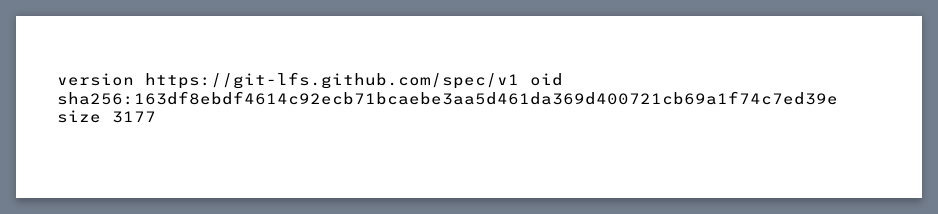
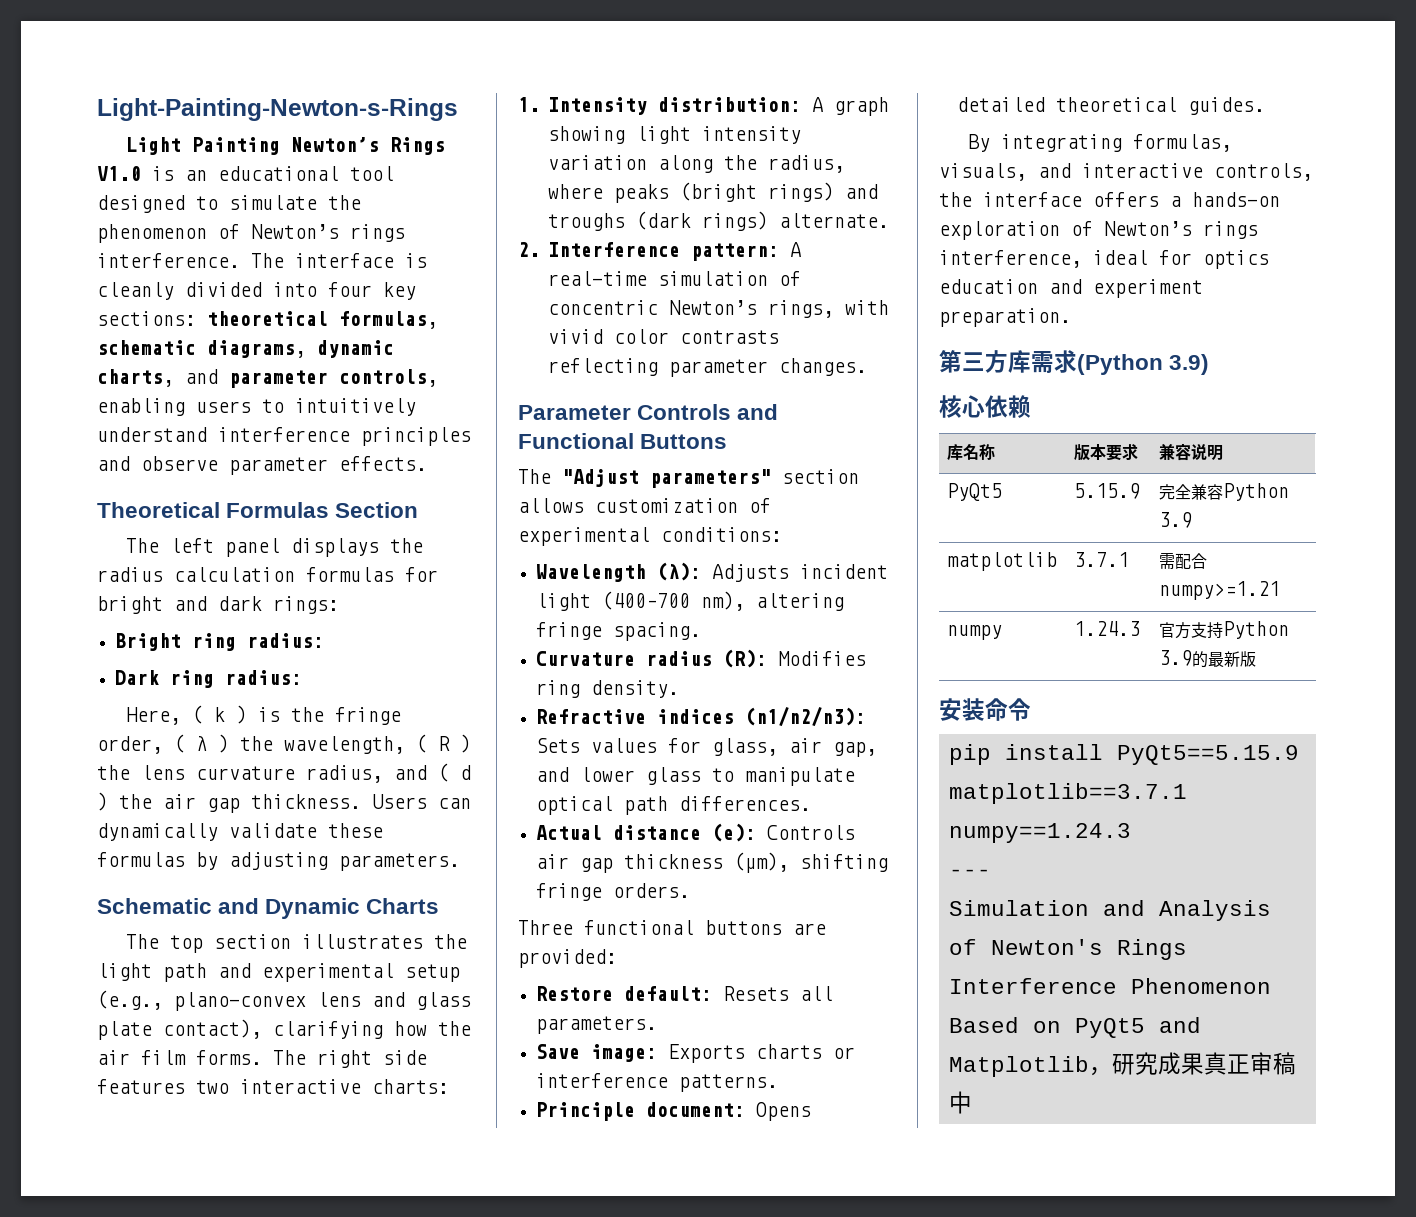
[57,72,563,89] [57,91,838,105] [57,110,156,123] version https://git-lfs.github.com/spec/v1 oid sha256:163df8ebdf4614c92ecb71bcaebe3aa5d461da369d400721cb69a1f74c7ed39e size 3177 -> [97,98,458,121] [126,137,446,155] [97,166,394,181] [97,195,361,213] [97,224,405,243] [97,253,427,268] [97,282,416,300] [97,311,438,329] [97,340,394,358] [97,369,438,388] [97,398,416,416] [97,427,471,446] [97,456,427,475] [97,502,419,518] [126,538,424,557] [97,567,438,582] [97,596,339,614] [114,633,324,651] [114,670,302,688] [126,705,402,725] [97,734,471,754] [97,763,471,783] [97,792,471,813] [97,823,383,841] [97,852,460,871] [97,898,440,919] [126,934,468,953] [97,963,460,982] [97,990,471,1011] [97,1019,471,1040] [97,1050,427,1068] [97,1079,449,1094] [518,97,889,116] [548,126,801,144] [548,155,845,173] [548,182,878,203] [548,211,889,231] [518,242,801,261] [548,271,801,286] [548,300,889,318] [548,329,779,344] [548,358,867,377] [518,404,779,420] [518,433,728,449] [518,469,859,488] [518,498,771,513] [518,527,782,546] [535,562,888,582] [535,591,844,611] [535,622,701,641] [535,649,866,668] [535,680,679,698] [535,707,866,727] [535,738,877,757] [535,767,855,786] [535,796,811,815] [535,823,855,842] [535,852,888,873] [535,883,690,901] [518,920,826,935] [518,949,617,968] [535,986,833,1001] [535,1016,657,1034] [535,1044,855,1063] [535,1073,778,1092] [535,1102,811,1121] [956,97,1265,115] [968,134,1233,152] [939,163,1313,181] [939,192,1280,207] [939,221,1258,240] [939,250,1269,269] [939,279,1203,298] [939,308,1071,327] [939,350,1210,375] [939,395,1031,418] [947,444,996,461] [1074,443,1139,461] [1159,443,1224,461] [947,483,1003,501] [1074,483,1141,499] [1159,483,1290,501] [1159,512,1193,528] [947,552,1058,571] [1074,552,1130,567] [1159,553,1208,569] [1159,581,1281,600] [947,625,1003,640] [1074,621,1141,636] [1159,621,1290,639] [1159,650,1257,668] [939,698,1031,721] [948,744,1299,765] [948,783,1187,804] [948,823,1131,843] [948,869,991,877] [948,900,1271,921] [948,939,1187,960] [948,978,1271,994] [948,1017,1201,1038] [948,1052,1296,1077] [948,1091,972,1114] Light-Painting-Newton-s-Rings // Light Painting Newton’s Rings V1.0 is an educational tool designed to simulate the phenomenon of Newton’s rings interference. The interface is cleanly divided into four key sections: theoretical formulas, schematic diagrams, dynamic charts, and parameter controls, enabling users to intuitively understand interference principles and observe parameter effects. // Theoretical Formulas Section // The left panel displays the radius calculation formulas for bright and dark rings: // Bright ring radius: // Dark ring radius: // Here, ( k ) is the fringe order, ( λ ) the wavelength, ( R ) the lens curvature radius, and ( d ) the air gap thickness. Users can dynamically validate these formulas by adjusting parameters. // Schematic and Dynamic Charts // The top section illustrates the light path and experimental setup (e.g., plano-convex lens and glass plate contact), clarifying how the air film forms. The right side features two interactive charts: // 1. Intensity distribution: A graph showing light intensity variation along the radius, where peaks (bright rings) and troughs (dark rings) alternate. // 2. Interference pattern: A real-time simulation of concentric Newton’s rings, with vivid color contrasts reflecting parameter changes. // Parameter Controls and Functional Buttons // The "Adjust parameters" section allows customization of experimental conditions: // Wavelength (λ): Adjusts incident light (400–700 nm), altering fringe spacing. // Curvature radius (R): Modifies ring density. // Refractive indices (n1/n2/n3): Sets values for glass, air gap, and lower glass to manipulate optical path differences. // Actual distance (e): Controls air gap thickness (μm), shifting fringe orders. // Three functional buttons are provided: // Restore default: Resets all parameters. // Save image: Exports charts or interference patterns. // Principle document: Opens detailed theoretical guides. // By integrating formulas, visuals, and interactive controls, the interface offers a hands-on exploration of Newton’s rings interference, ideal for optics education and experiment preparation. // 第三方库需求(Python 3.9) // 核心依赖 // 库名称 | 版本要求 | 兼容说明 // PyQt5 | 5.15.9 | 完全兼容Python 3.9 // matplotlib | 3.7.1 | 需配合numpy>=1.21 // numpy | 1.24.3 | 官方支持Python 3.9的最新版 // 安装命令 // pip install PyQt5==5.15.9 matplotlib==3.7.1 numpy==1.24.3 // --- // Simulation and Analysis of Newton's Rings Interference Phenomenon Based on PyQt5 and Matplotlib，研究成果真正审稿中

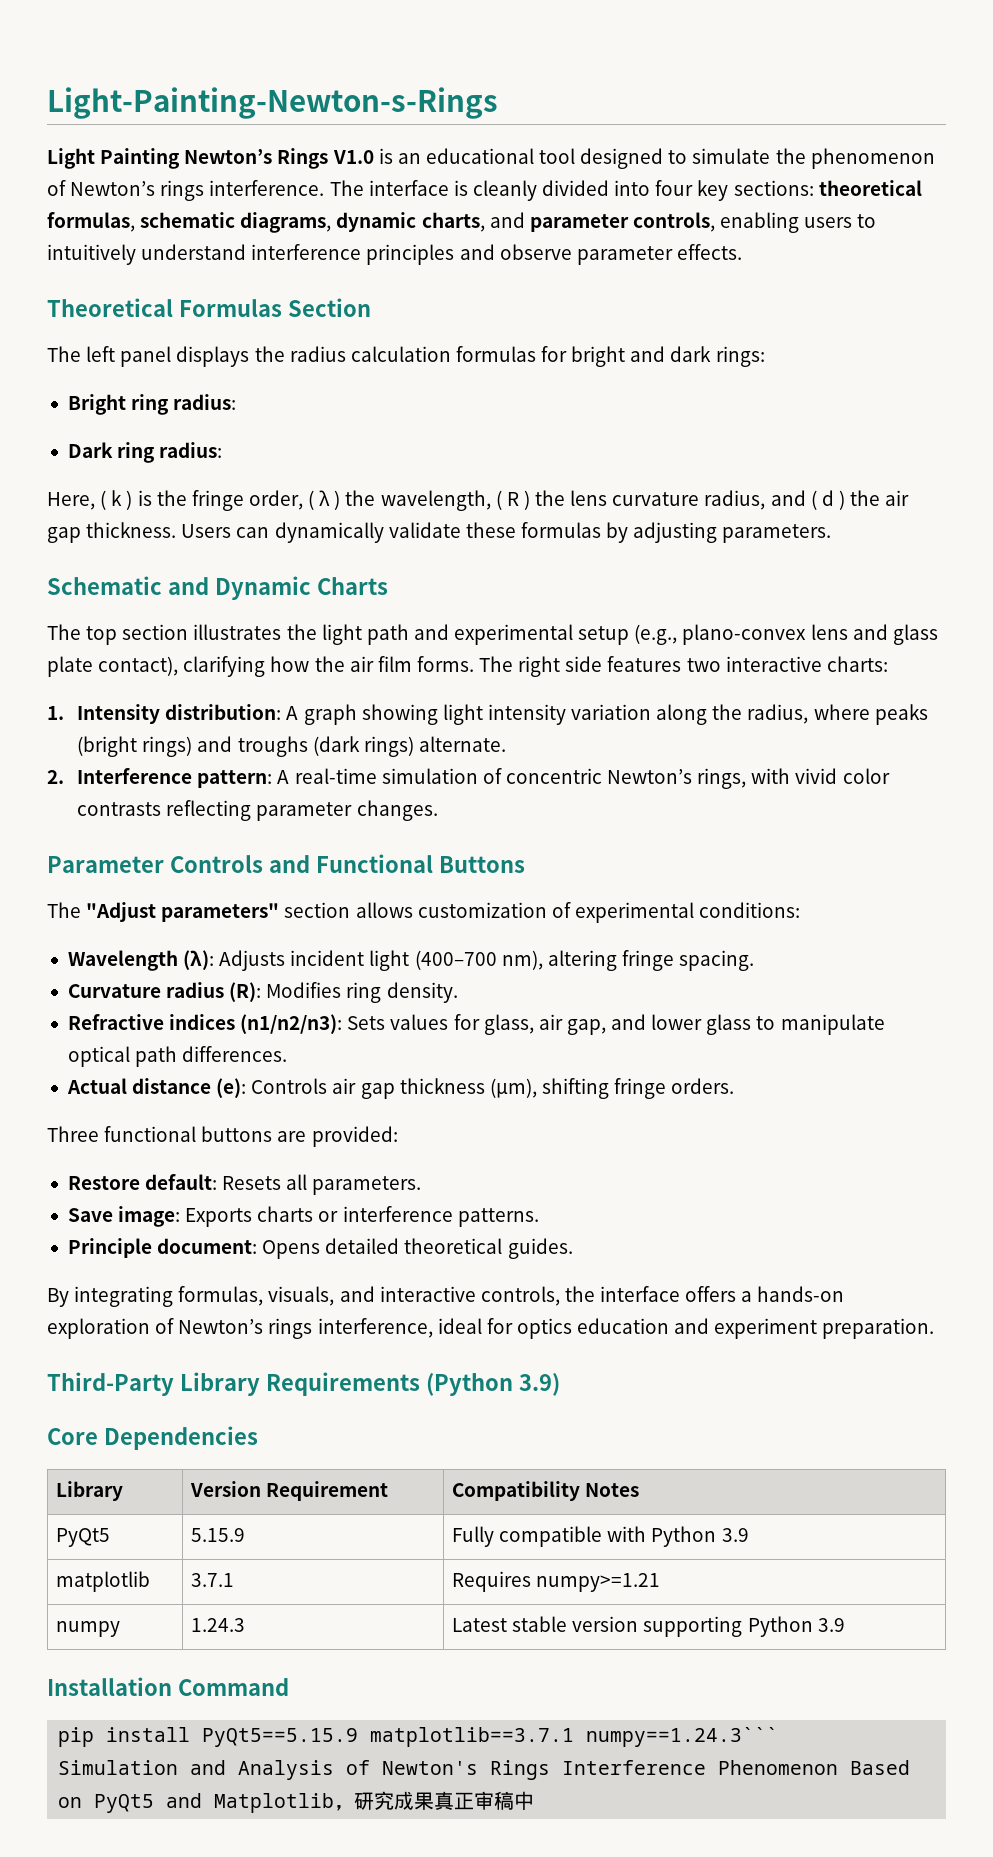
[939,350,1077,373] 第三方库需求 -> [47,1372,420,1396] Third-Party Library Requirements
[939,395,1031,418] [947,444,996,461] [1074,443,1139,461] [1159,443,1224,461] 核心依赖 // 库名称 | 版本要求 | 兼容说明 -> [47,1426,258,1450] [56,1481,124,1501] [190,1481,389,1501] [452,1481,640,1501] Core Dependencies // Library | Version Requirement | Compatibility Notes
[1159,484,1224,500] 完全兼容 -> [452,1526,647,1547] Fully compatible with
[1159,553,1208,569] 需配合 -> [452,1571,532,1592] Requires
[1159,621,1290,639] [1159,650,1257,668] [939,698,1031,721] 官方支持Python 3.9的最新版 // 安装命令 -> [452,1616,845,1637] [47,1677,289,1696] Latest stable version supporting Python 3.9 // Installation Command
[948,823,1131,843] [948,869,991,877] numpy==1.24.3 // --- -> [586,1727,779,1747] numpy==1.24.3```

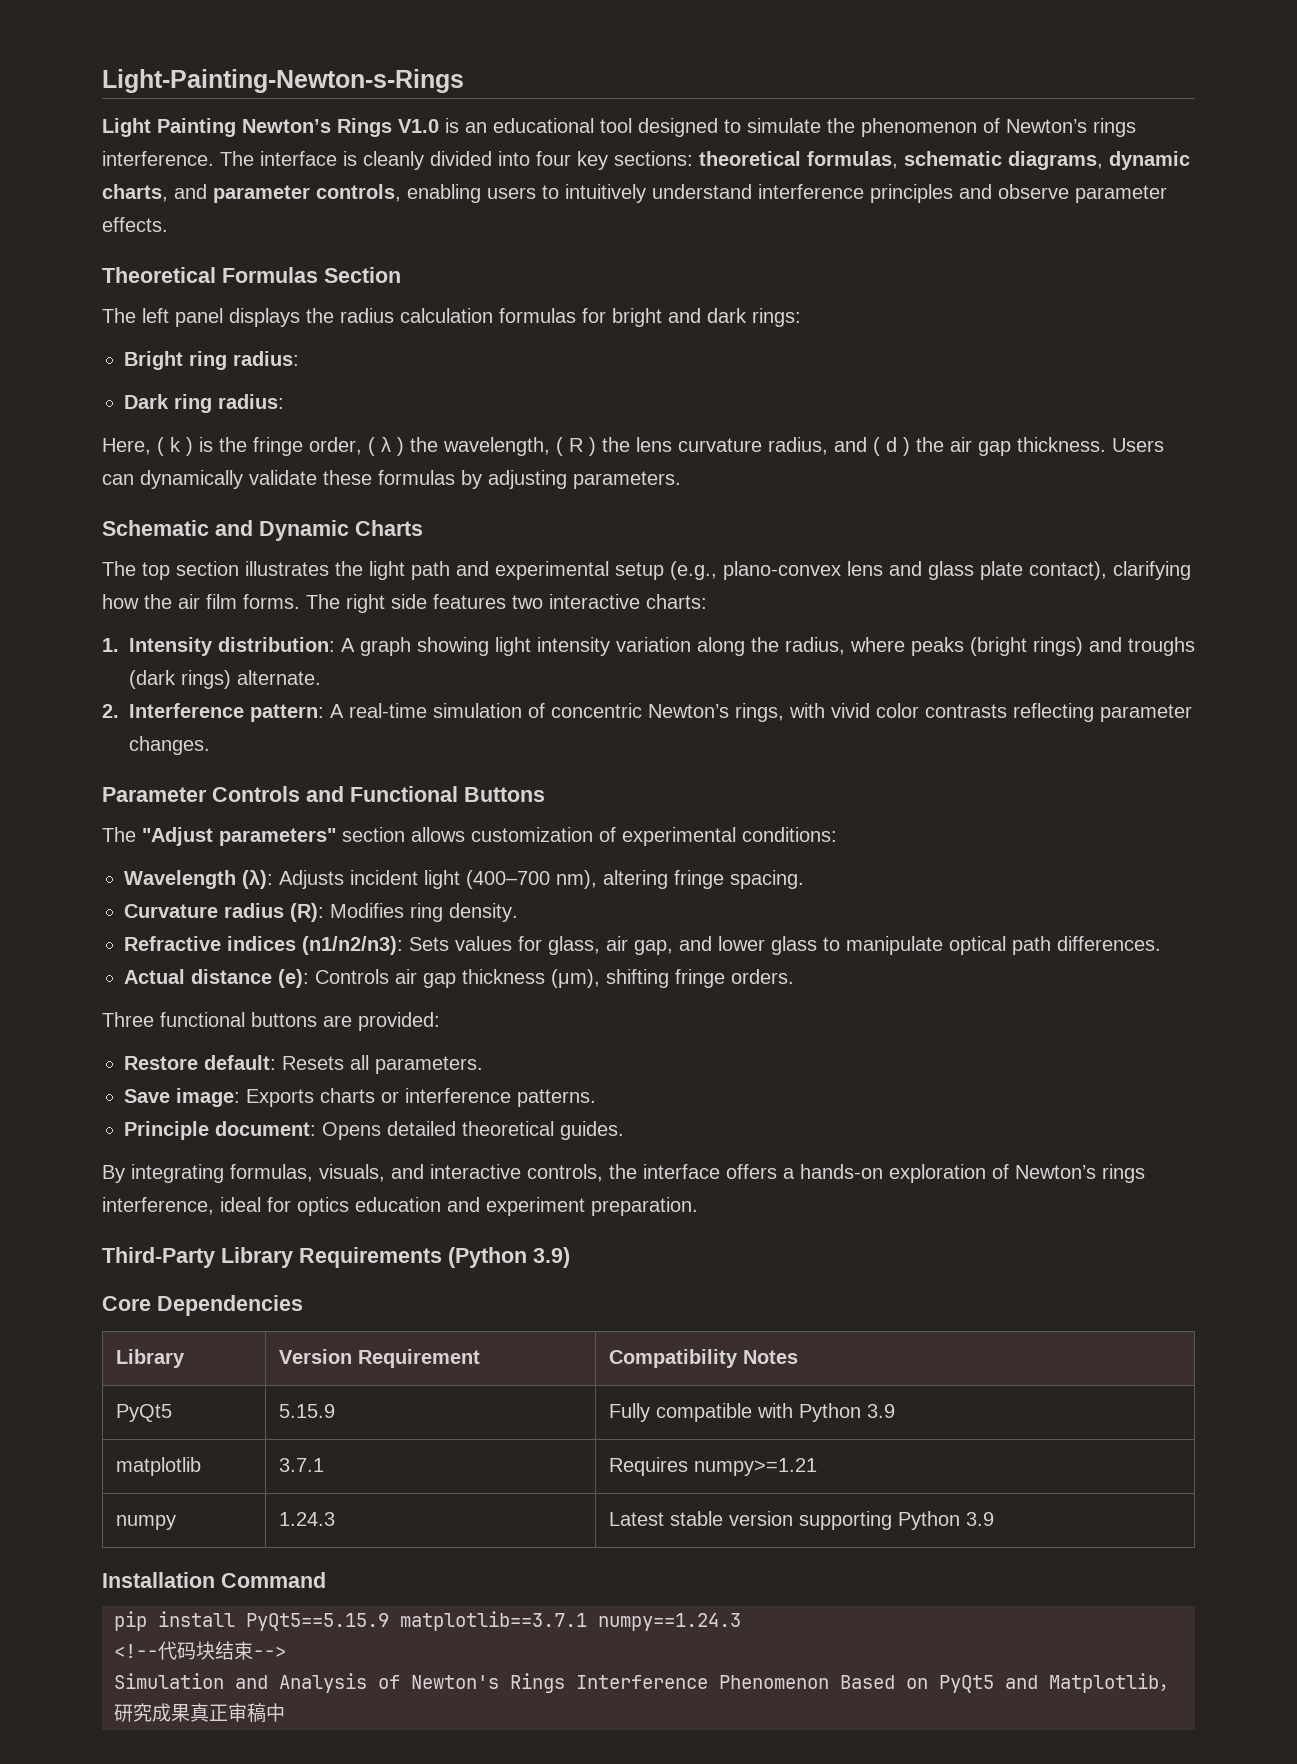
[586,1727,779,1747] numpy==1.24.3``` -> [598,1613,741,1631] [114,1641,286,1660] numpy==1.24.3 // <!--代码块结束-->

